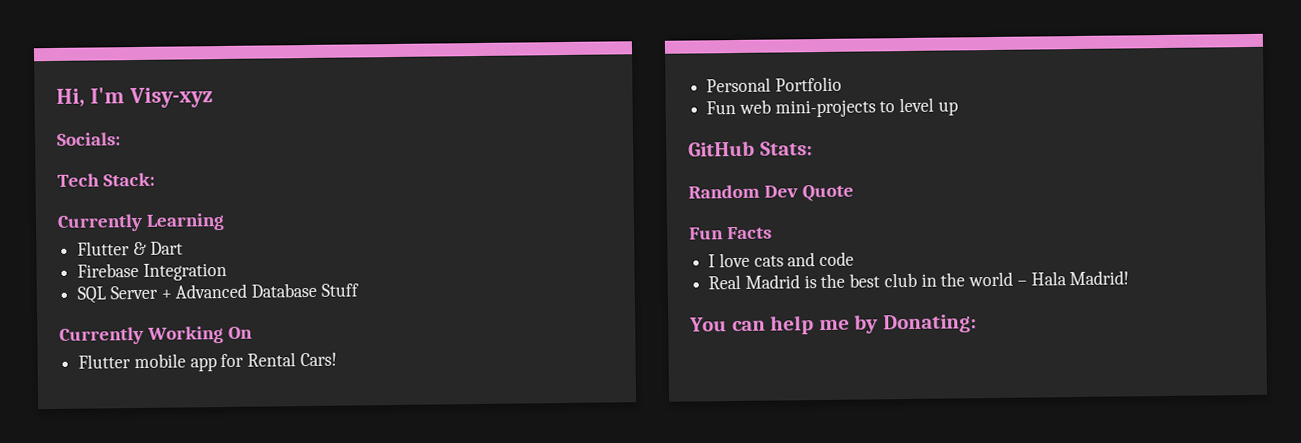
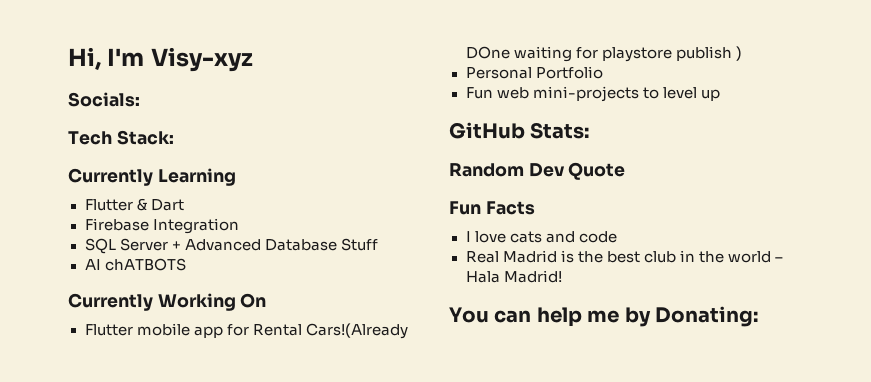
(359, 290) none -> [84,258,186,271] // AI chATBOTS
[299,352,337,367] Cars! -> [305,323,408,339] [465,46,742,62] Cars!(Already DOne waiting for playstore publish )

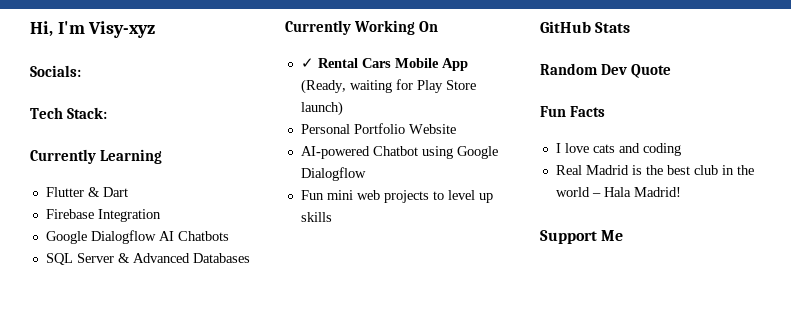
[84,238,378,254] [84,258,186,271] [68,293,267,311] [84,323,408,339] [465,46,742,62] [465,66,603,79] [465,86,639,102] SQL Server + Advanced Database Stuff // AI chATBOTS // Currently Working On // Flutter mobile app for Rental Cars!(Already DOne waiting for playstore publish ) // Personal Portfolio // Fun web mini-projects -> [45,230,229,244] [45,253,250,265] [285,20,439,35] [300,58,468,71] [300,79,476,94] [300,101,343,116] [300,123,456,134] [300,146,498,159] [300,167,366,181] [300,190,429,203] Google Dialogflow AI Chatbots // SQL Server & Advanced Databases // Currently Working On // ✓ Rental Cars Mobile App (Ready, waiting for Play Store launch) // Personal Portfolio Website // AI-powered Chatbot using Google Dialogflow // Fun mini web projects
(720, 95) none -> [300,212,332,222] skills
[530,122,590,139] Stats: -> [595,22,631,33] Stats
[578,231,617,243] code -> [642,143,681,156] coding
[449,306,758,327] You can help me by Donating: -> [540,230,624,244] Support Me

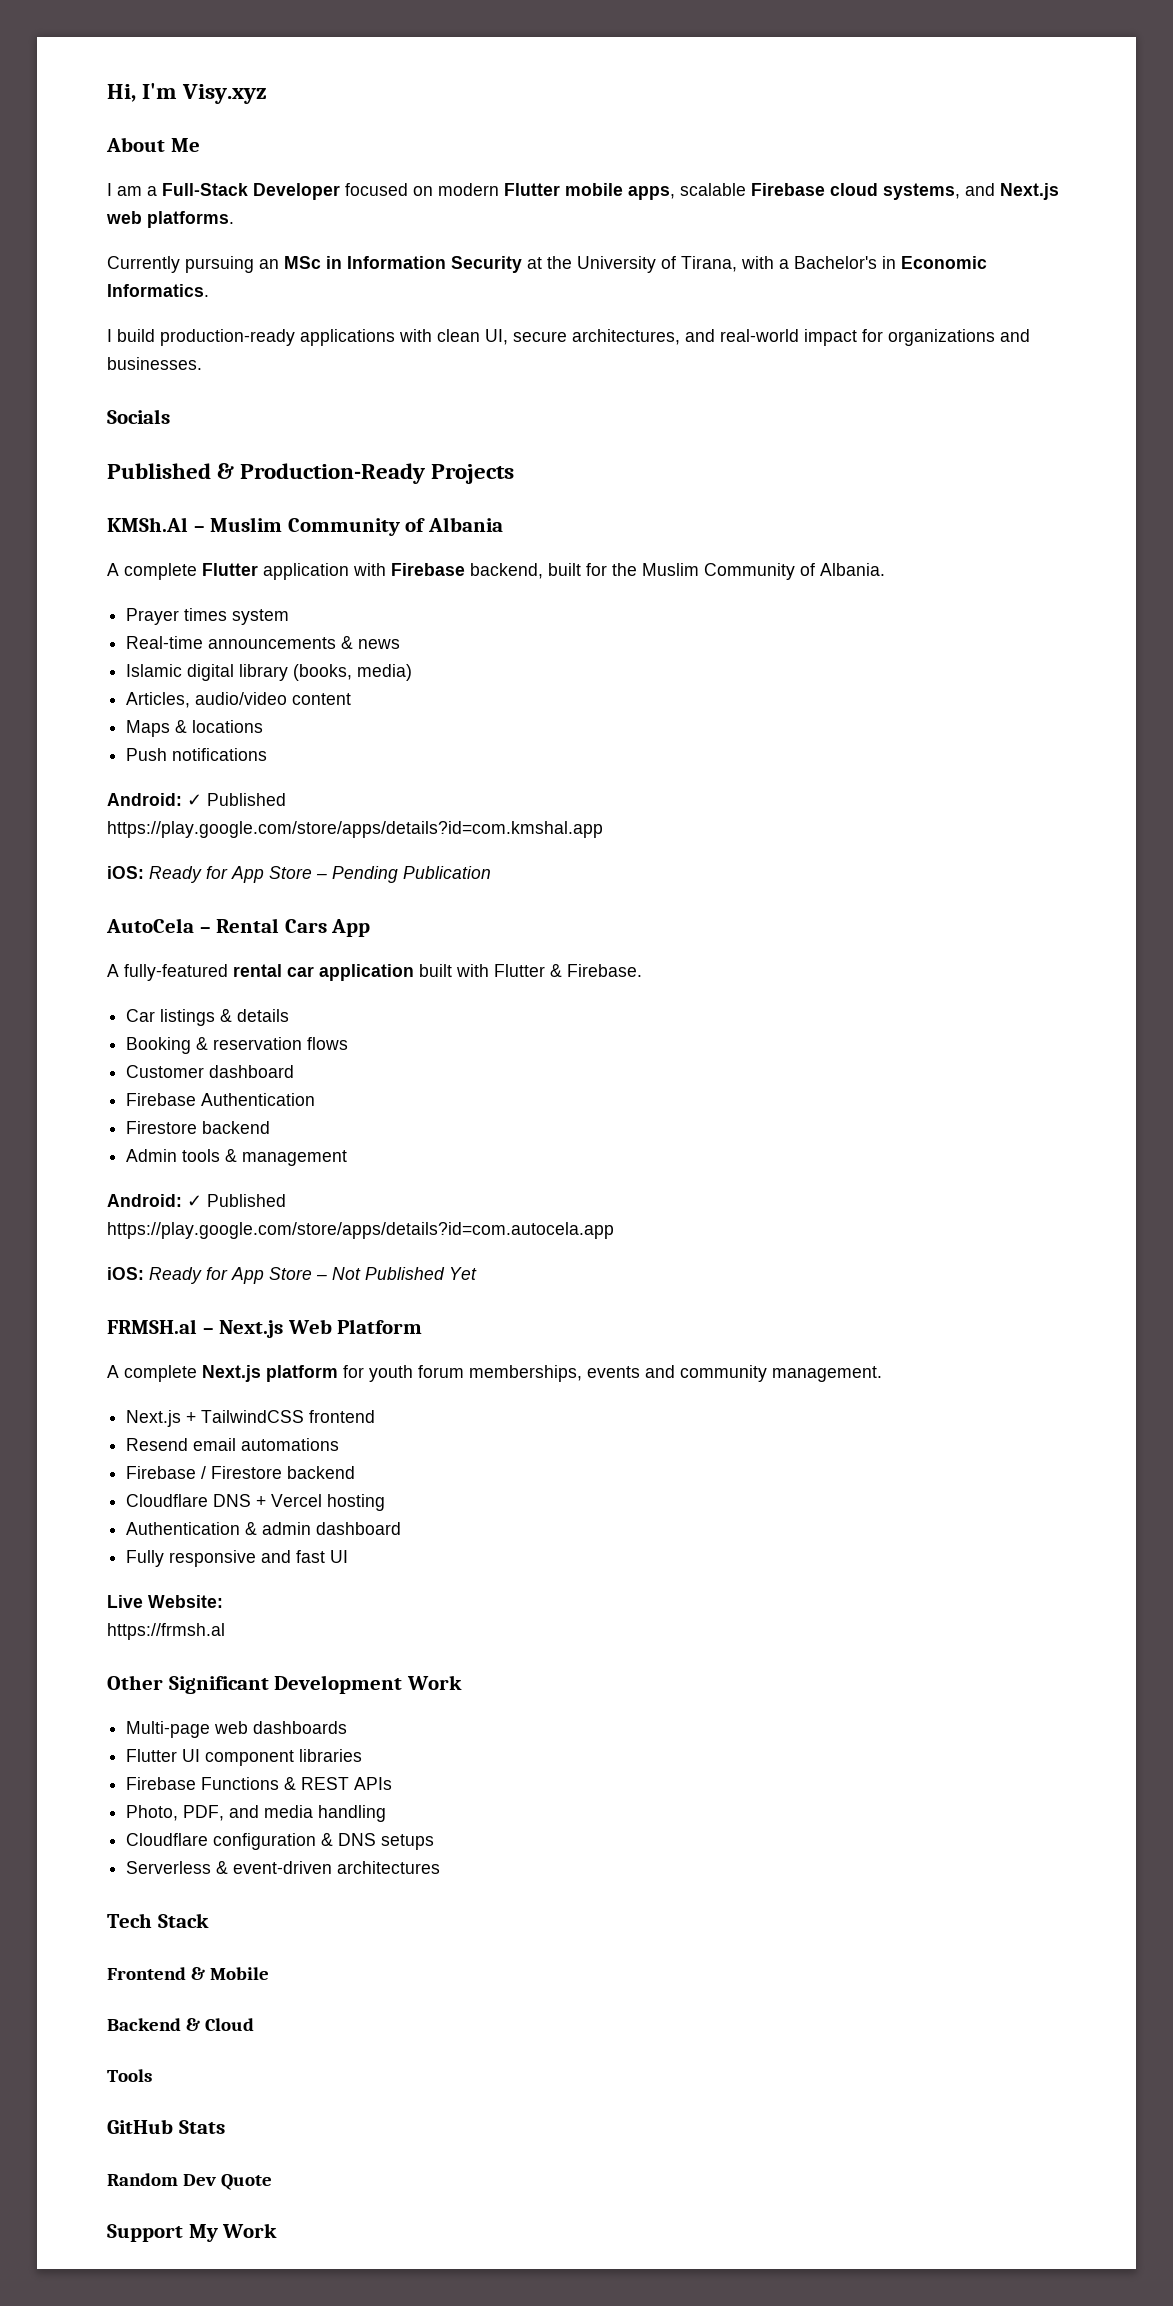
[88,21,156,38] [30,65,81,77] [30,107,108,119] [30,149,163,164] [45,187,128,197] [45,209,161,222] [45,230,229,244] [45,253,250,265] [285,20,439,35] [300,58,468,71] [300,79,476,94] [300,101,343,116] [300,123,456,134] [300,146,498,159] [300,167,366,181] [300,190,493,203] [300,212,332,222] Visy-xyz // Socials: // Tech Stack: // Currently Learning // Flutter & Dart // Firebase Integration // Google Dialogflow AI Chatbots // SQL Server & Advanced Databases // Currently Working On // ✓ Rental Cars Mobile App (Ready, waiting for Play Store launch) // Personal Portfolio Website // AI-powered Chatbot using Google Dialogflow // Fun mini web projects to level up skills -> [182,84,268,104] [106,137,200,152] [107,183,1059,200] [106,211,234,228] [107,256,987,273] [107,284,209,297] [107,329,1030,346] [107,357,202,370] [107,409,170,424] [107,463,515,484] [107,517,503,536] [107,563,885,580] [126,608,290,625] [126,636,401,649] [126,664,413,681] [126,692,352,708] [126,720,264,737] [126,748,268,761] [107,793,286,806] [107,821,603,838] [107,866,491,883] [106,918,371,937] [107,964,642,981] [126,1009,290,1026] [126,1037,349,1054] [126,1065,295,1078] [126,1093,316,1106] [126,1121,271,1134] [126,1149,348,1166] [107,1194,286,1207] [107,1222,614,1239] [107,1267,477,1284] [107,1319,423,1338] [107,1365,882,1382] [126,1410,376,1427] [126,1438,340,1451] [126,1466,356,1479] [126,1494,386,1511] [126,1522,402,1535] [126,1550,349,1567] [107,1595,223,1608] [107,1623,225,1640] [107,1675,462,1694] [126,1721,348,1738] [126,1749,363,1766] [126,1777,393,1790] [126,1805,387,1822] [126,1833,435,1850] [126,1861,441,1874] [107,1913,209,1928] [107,1967,270,1980] [107,2018,255,2031] [107,2069,152,2082] Visy.xyz // About Me // I am a Full-Stack Developer focused on modern Flutter mobile apps, scalable Firebase cloud systems, and Next.js web platforms. // Currently pursuing an MSc in Information Security at the University of Tirana, with a Bachelor's in Economic Informatics. // I build production-ready applications with clean UI, secure architectures, and real-world impact for organizations and businesses. // Socials // Published & Production-Ready Projects // KMSh.Al – Muslim Community of Albania // A complete Flutter application with Firebase backend, built for the Muslim Community of Albania. // Prayer times system // Real-time announcements & news // Islamic digital library (books, media) // Articles, audio/video content // Maps & locations // Push notifications // Android: ✓ Published // https://play.google.com/store/apps/details?id=com.kmshal.app // iOS: Ready for App Store – Pending Publication // AutoCela – Rental Cars App // A fully-featured rental car application built with Flutter & Firebase. // Car listings & details // Booking & reservation flows // Customer dashboard // Firebase Authentication // Firestore backend // Admin tools & management // Android: ✓ Published // https://play.google.com/store/apps/details?id=com.autocela.app // iOS: Ready for App Store – Not Published Yet // FRMSH.al – Next.js Web Platform // A complete Next.js platform for youth forum memberships, events and community management. // Next.js + TailwindCSS frontend // Resend email automations // Firebase / Firestore backend // Cloudflare DNS + Vercel hosting // Authentication & admin dashboard // Fully responsive and fast UI // Live Website: // https://frmsh.al // Other Significant Development Work // Multi-page web dashboards // Flutter UI component libraries // Firebase Functions & REST APIs // Photo, PDF, and media handling // Cloudflare configuration & DNS setups // Serverless & event-driven architectures // Tech Stack // Frontend & Mobile // Backend & Cloud // Tools
[540,106,606,117] [555,143,681,156] [555,165,754,175] [555,187,681,197] // Fun Facts // I love cats and coding // Real Madrid is the best club in the world – Hala Madrid! -> (273, 2182) none
[601,230,624,241] Me -> [188,2223,278,2242] My Work

